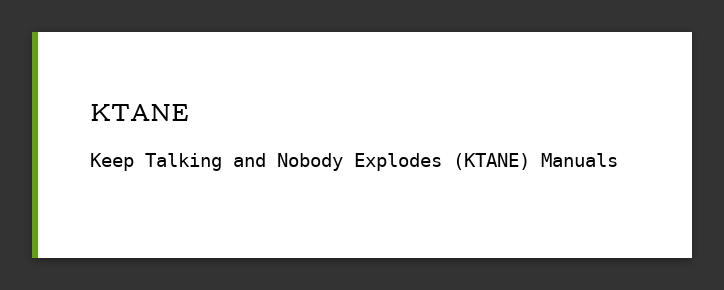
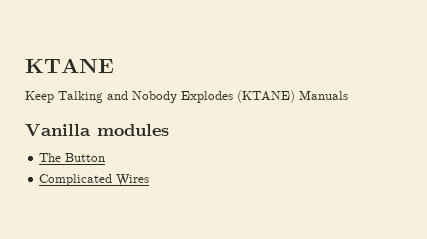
(618, 160) none -> [25,124,169,136] [39,153,106,162] [39,174,150,186] // Vanilla modules // The Button // Complicated Wires

